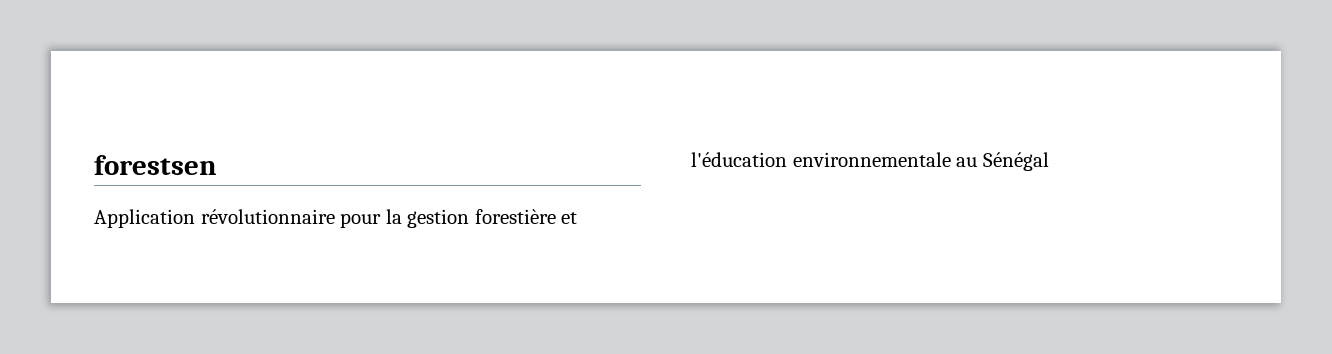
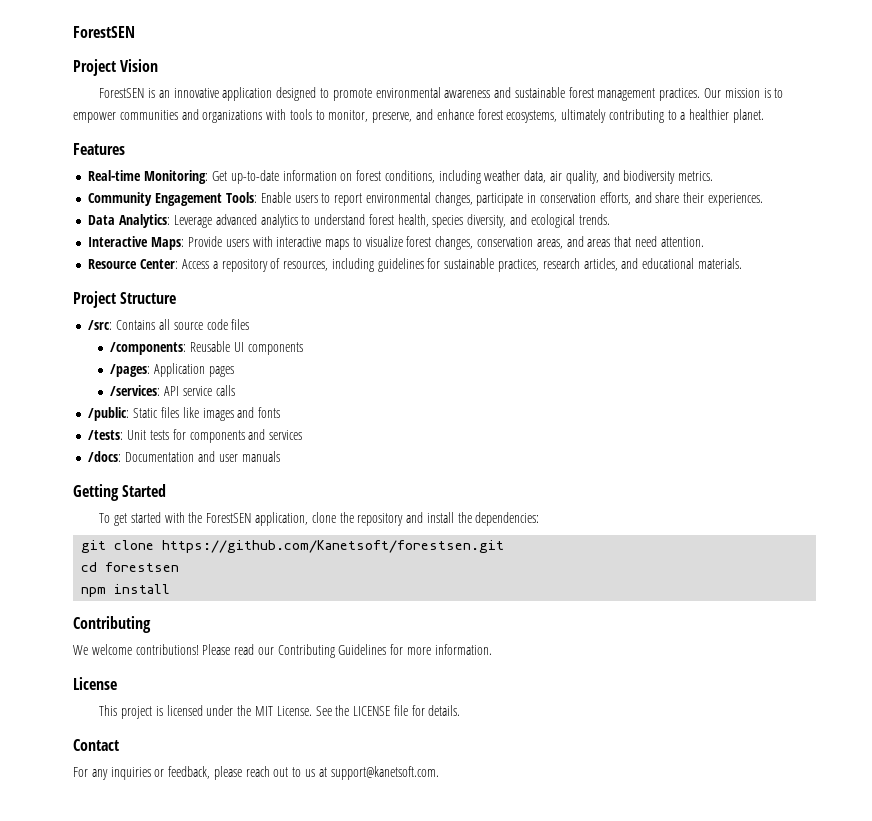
[94,155,217,175] [94,209,578,228] [691,152,1049,171] forestsen // Application révolutionnaire pour la gestion forestière et l'éducation environnementale au Sénégal -> [73,26,135,38] [73,59,159,76] [99,87,784,101] [73,109,765,123] [73,143,125,155] [88,170,714,184] [88,192,763,206] [88,214,610,228] [88,236,704,250] [88,258,742,272] [73,291,177,308] [88,319,250,330] [110,341,303,355] [110,363,234,377] [110,385,235,396] [88,407,281,421] [88,429,303,443] [88,451,280,462] [73,484,167,501] [99,512,540,526] [81,540,505,553] [81,562,180,572] [81,584,171,597] [73,616,151,633] [73,644,492,658] [73,677,117,690] [99,705,461,719] [73,739,119,751] [73,766,439,780] ForestSEN // Project Vision // ForestSEN is an innovative application designed to promote environmental awareness and sustainable forest management practices. Our mission is to empower communities and organizations with tools to monitor, preserve, and enhance forest ecosystems, ultimately contributing to a healthier planet. // Features // Real-time Monitoring: Get up-to-date information on forest conditions, including weather data, air quality, and biodiversity metrics. // Community Engagement Tools: Enable users to report environmental changes, participate in conservation efforts, and share their experiences. // Data Analytics: Leverage advanced analytics to understand forest health, species diversity, and ecological trends. // Interactive Maps: Provide users with interactive maps to visualize forest changes, conservation areas, and areas that need attention. // Resource Center: Access a repository of resources, including guidelines for sustainable practices, research articles, and educational materials. // Project Structure // /src: Contains all source code files // /components: Reusable UI components // /pages: Application pages // /services: API service calls // /public: Static files like images and fonts // /tests: Unit tests for components and services // /docs: Documentation and user manuals // Getting Started // To get started with the ForestSEN application, clone the repository and install the dependencies: // git clone https://github.com/Kanetsoft/forestsen.git // cd forestsen // npm install // Contributing // We welcome contributions! Please read our Contributing Guidelines for more information. // License // This project is licensed under the MIT License. See the LICENSE file for details. // Contact // For any inquiries or feedback, please reach out to us at support@kanetsoft.com.

